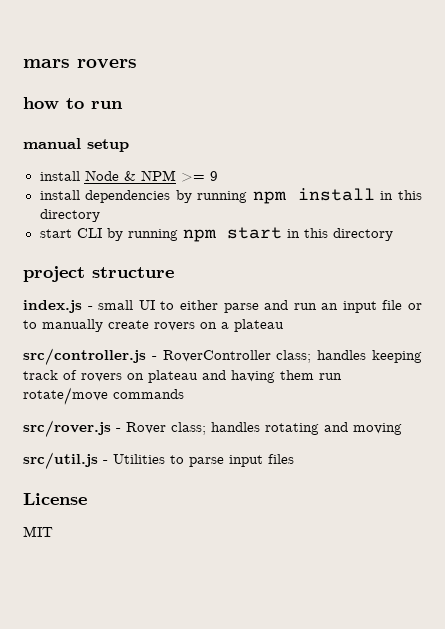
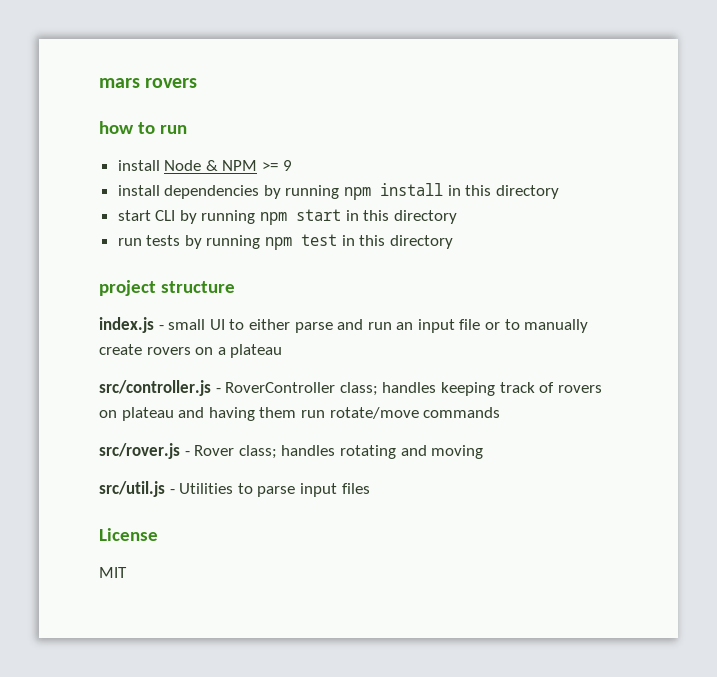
[23,138,129,152] // manual setup -> (187, 129) none
(393, 234) none -> [117,234,453,250] // run tests by running npm test in this directory

